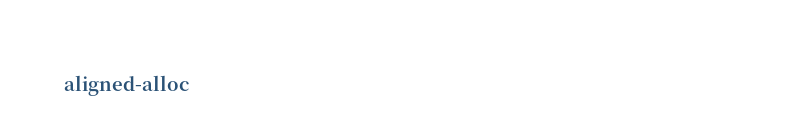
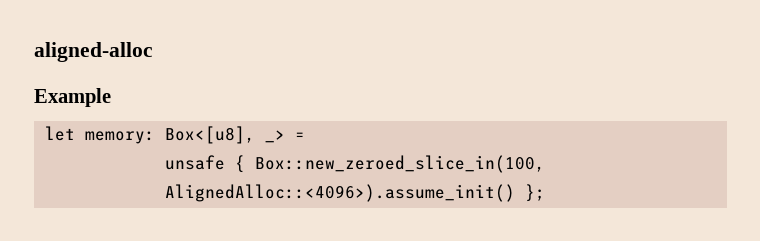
(189, 85) none -> [34,88,111,107] [45,126,306,144] [165,155,546,173] [165,184,546,202] // Example // let memory: Box<[u8], _> = // unsafe { Box::new_zeroed_slice_in(100, AlignedAlloc::<4096>).assume_init() };

